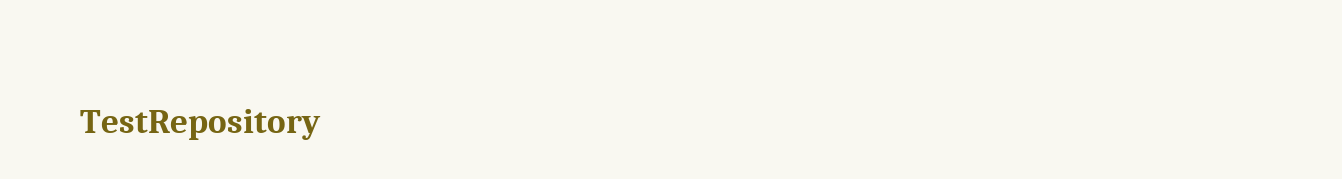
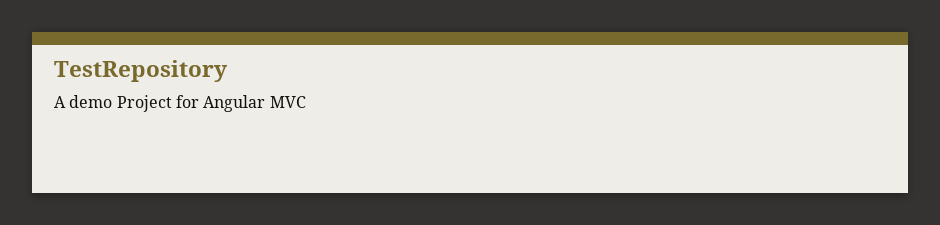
(321, 124) none -> [54,95,306,112] // A demo Project for Angular MVC

